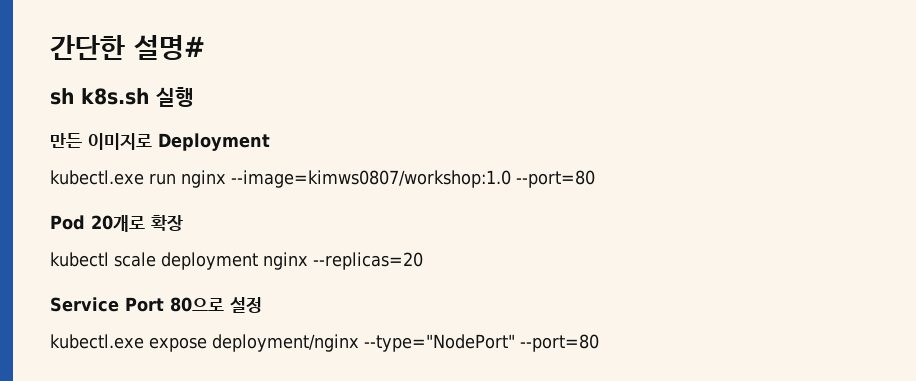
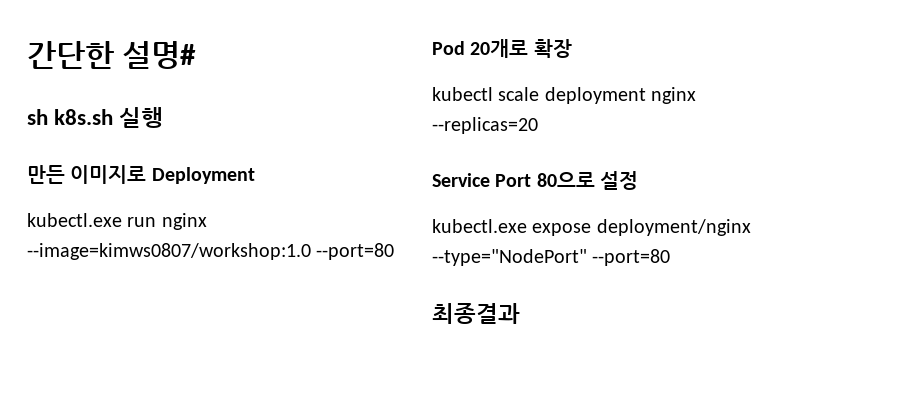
(599, 343) none -> [432,303,520,324] // 최종결과

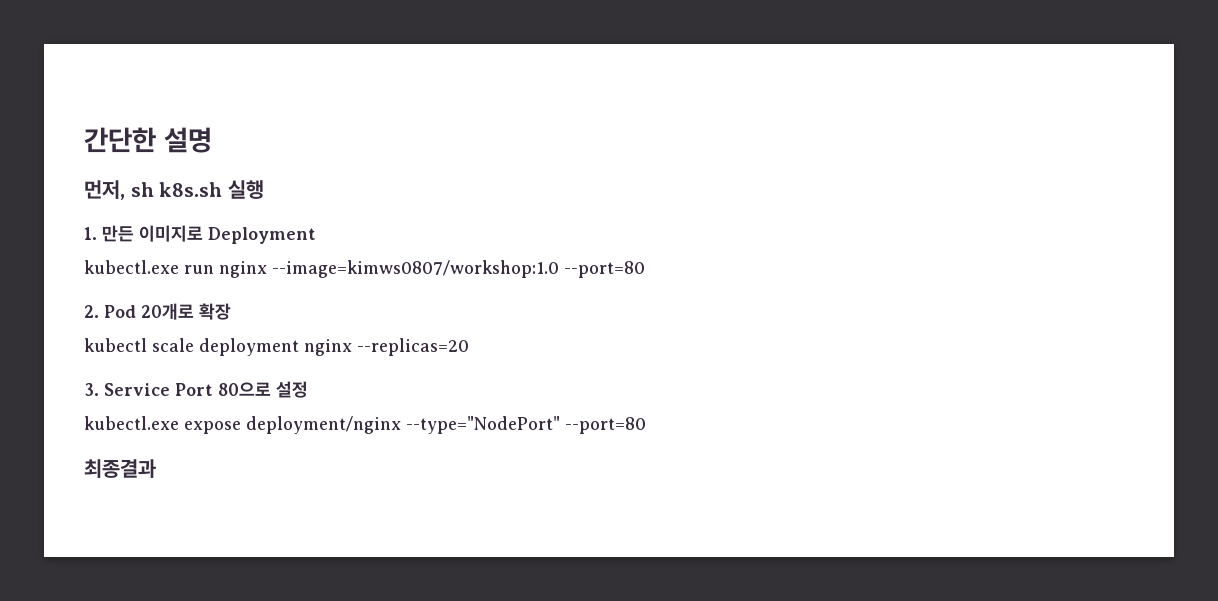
[122,41,197,69] 설명# // -> [163,127,212,153] [84,180,125,200] 설명 // 먼저,
(164, 117) none -> [84,227,97,240] 1.
(395, 251) none -> [84,305,99,318] 2.
(538, 125) none -> [84,383,99,396] 3.

